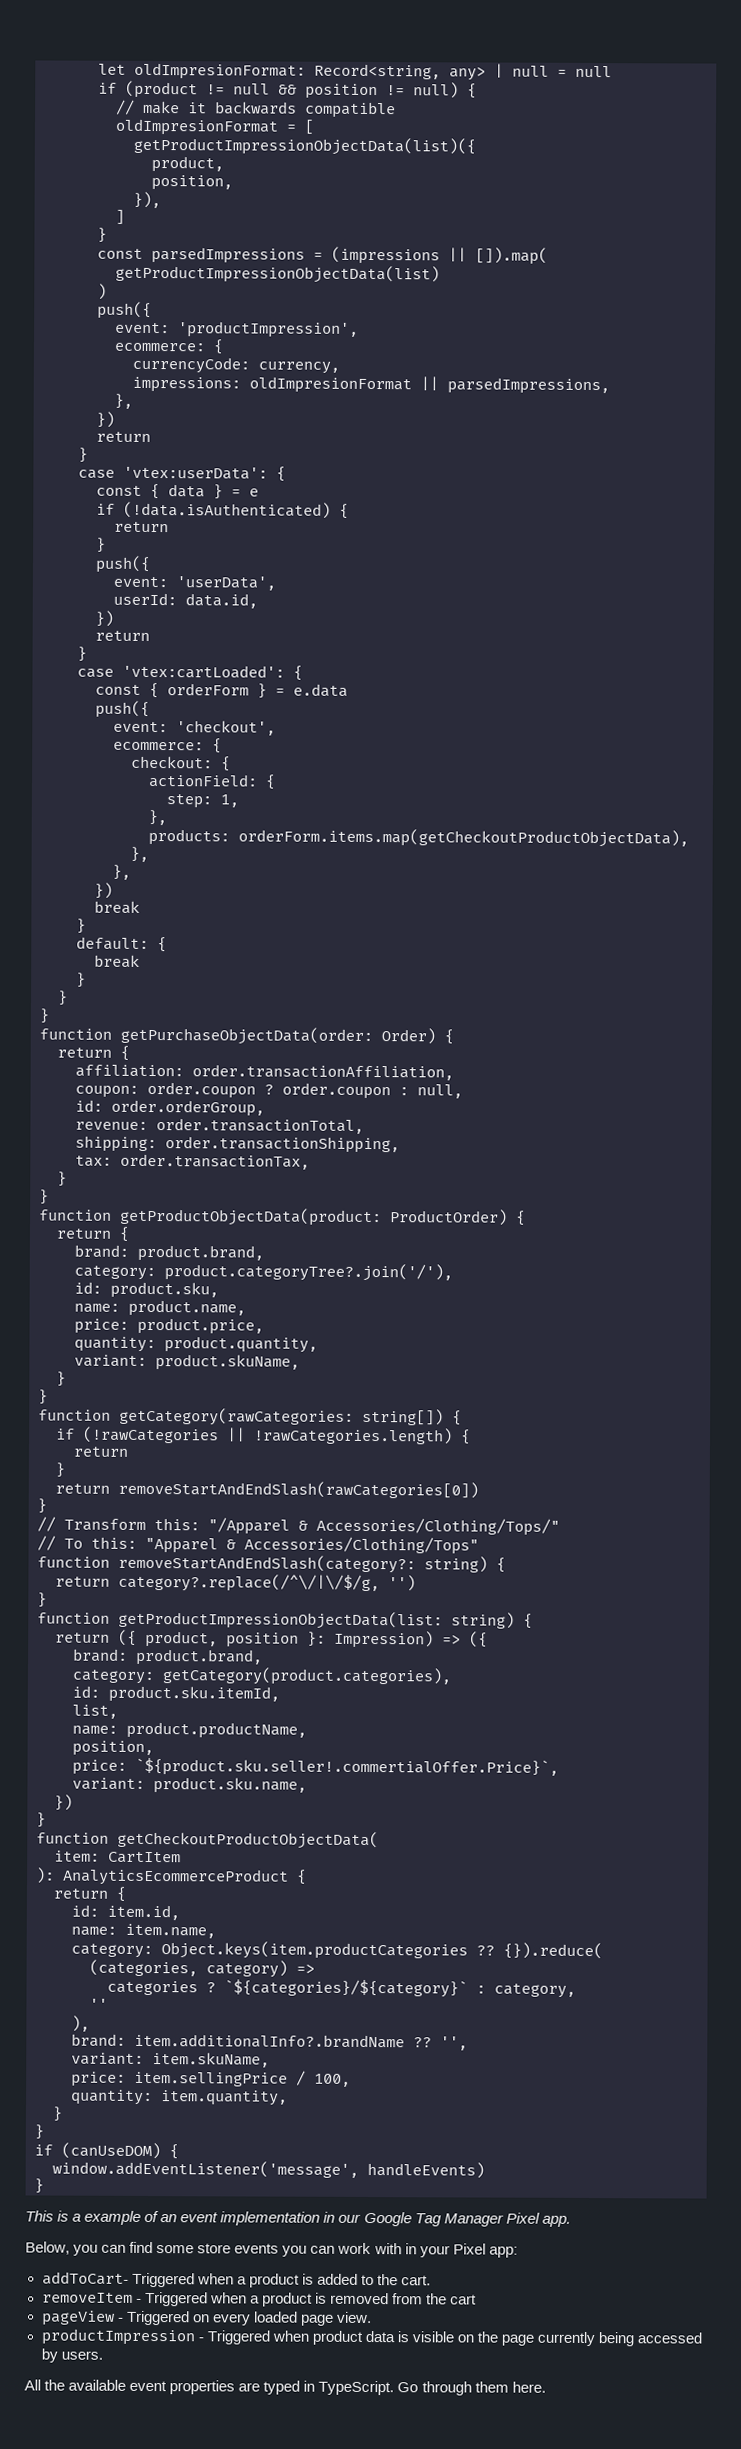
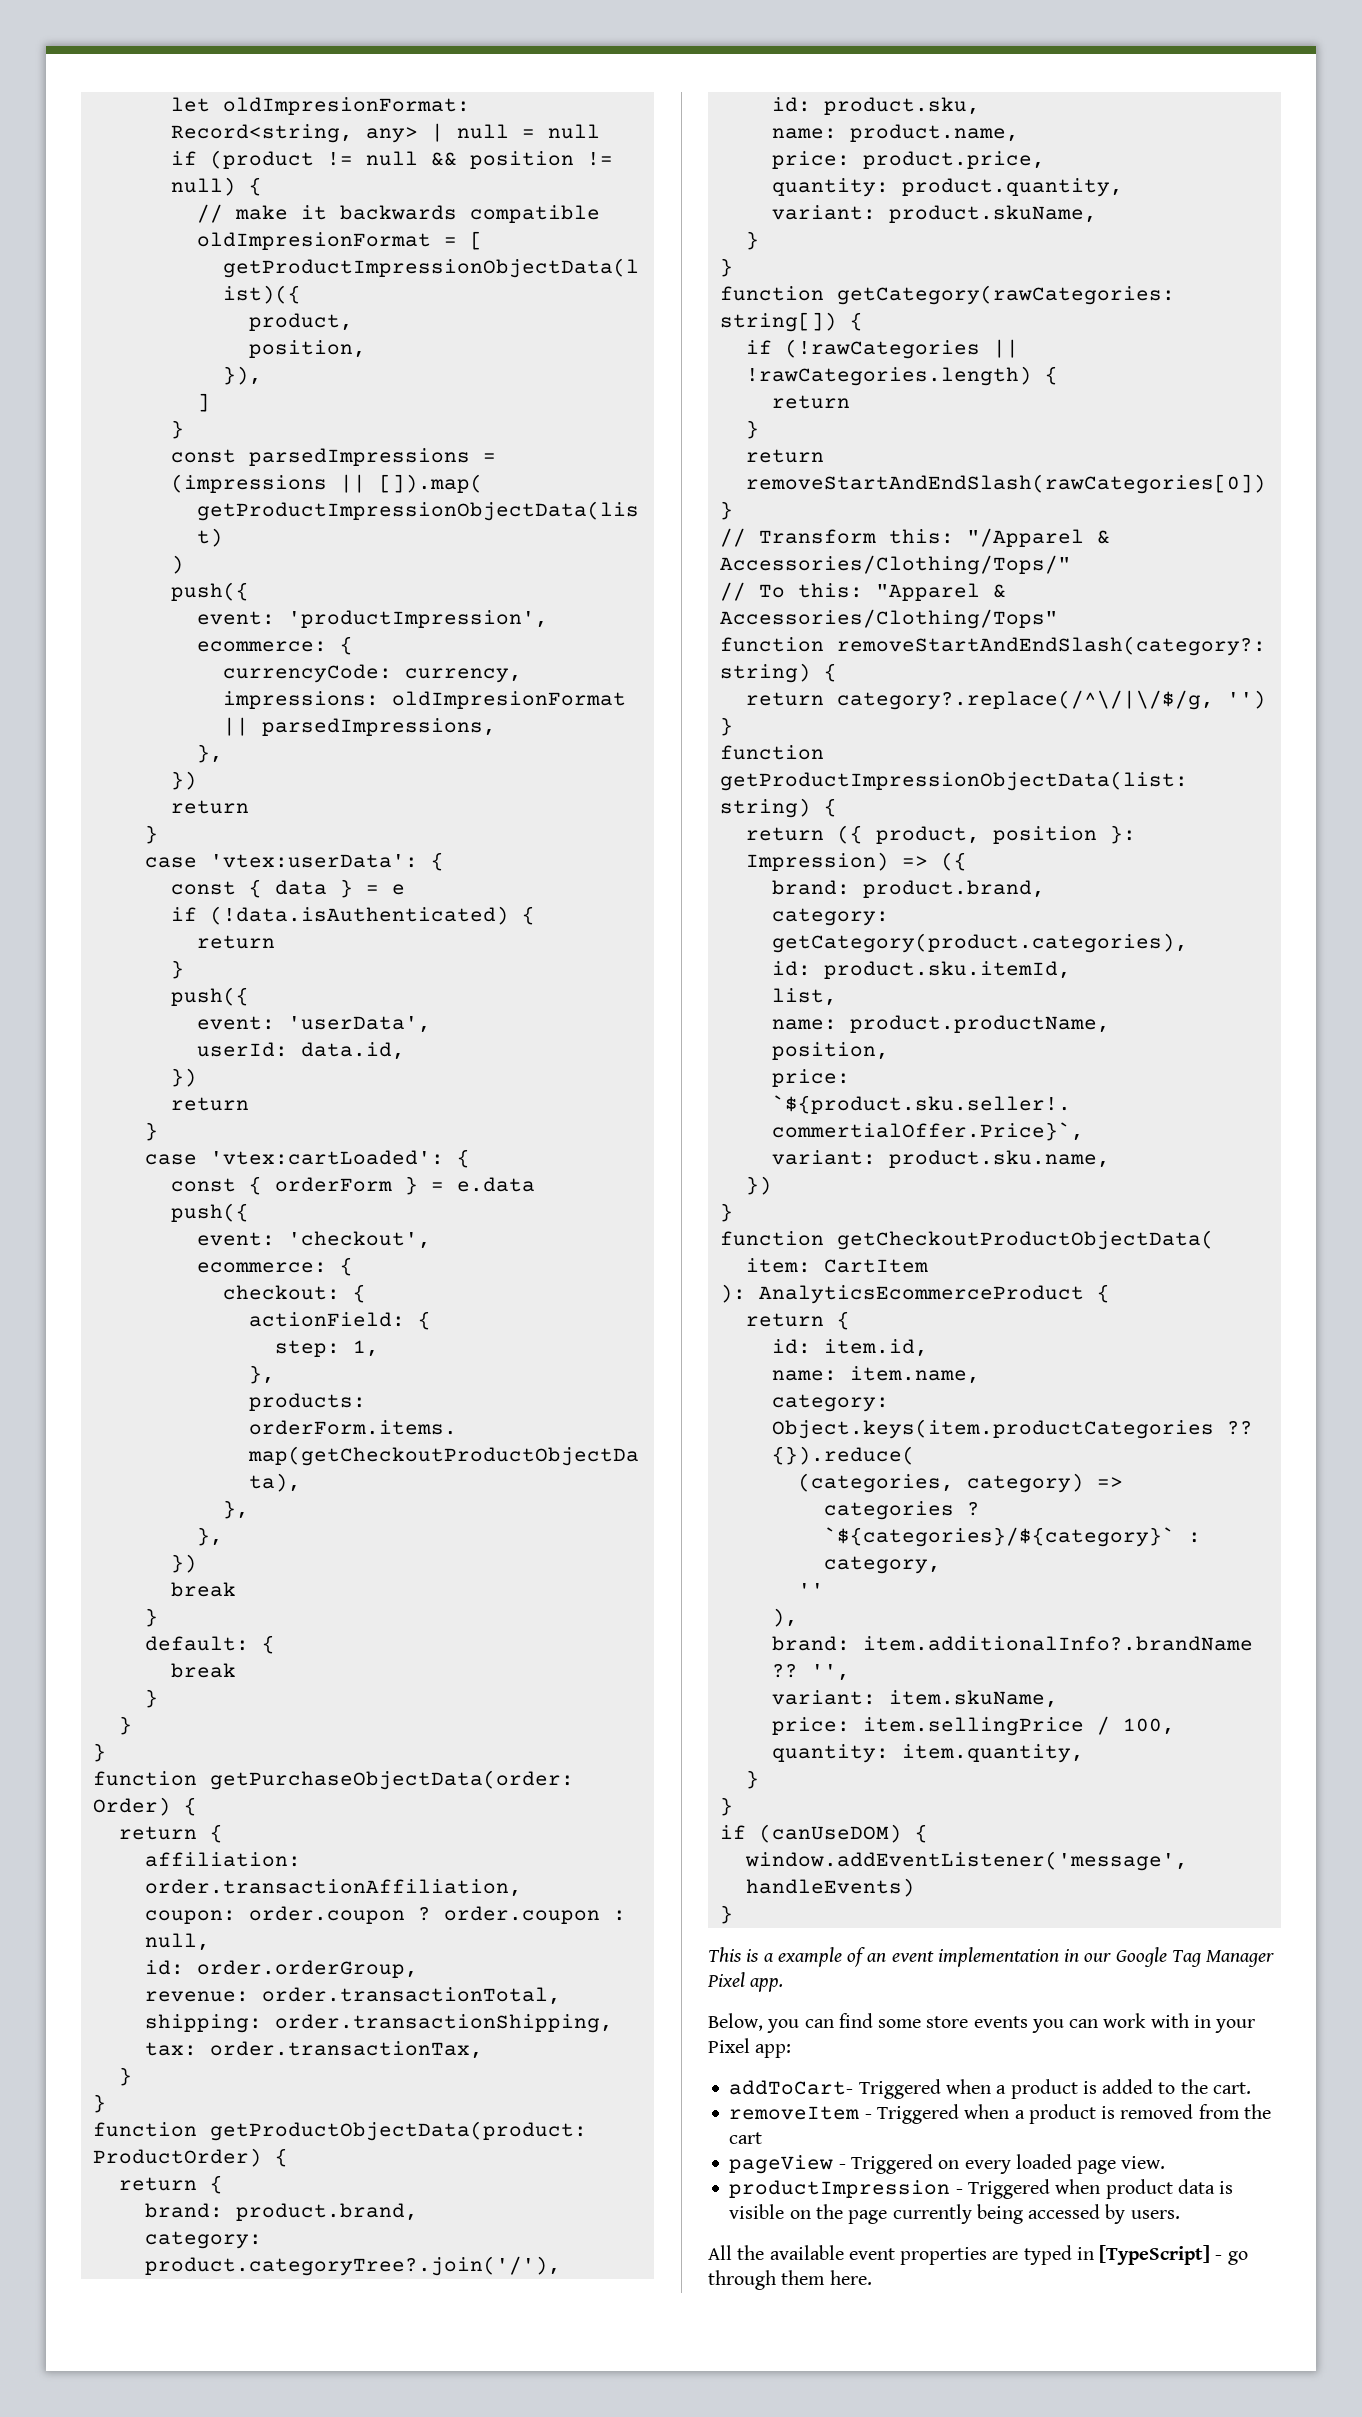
[318,2380,419,2396] TypeScript. Go -> [1099,2245,1248,2265] [TypeScript] - go

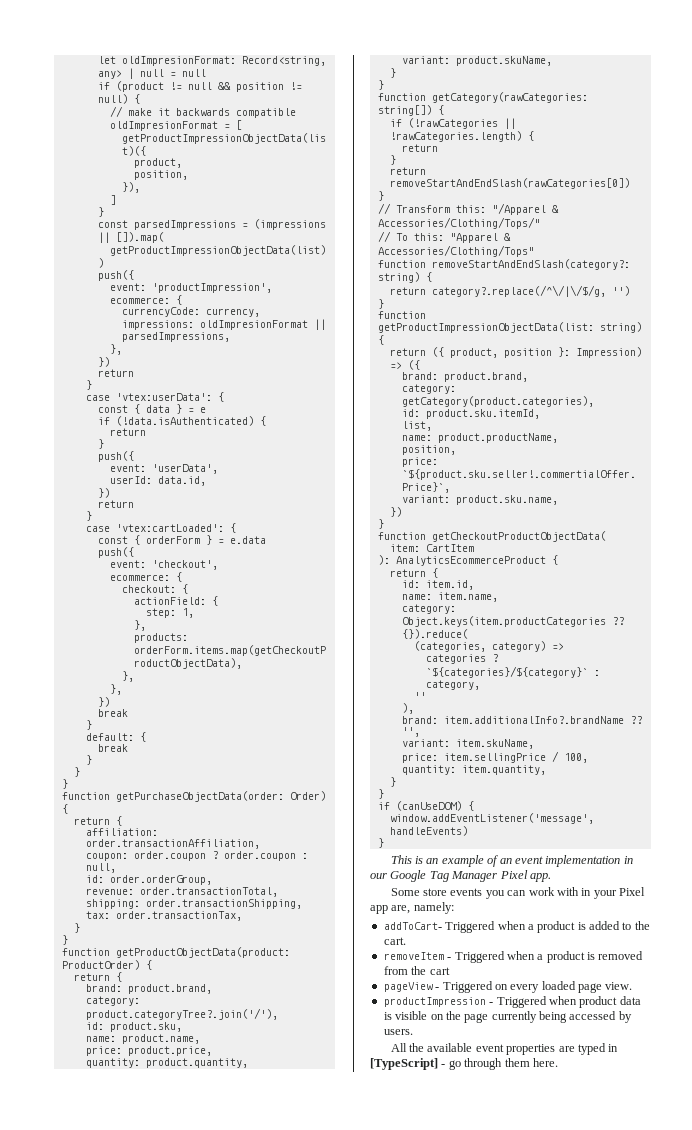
[763,1953,774,1962] a -> [426,858,439,864] an
[708,2013,922,2033] Below, you can find some -> [390,888,420,896] Some
[755,2044,792,2058] app: -> [370,902,454,914] app are, namely:

